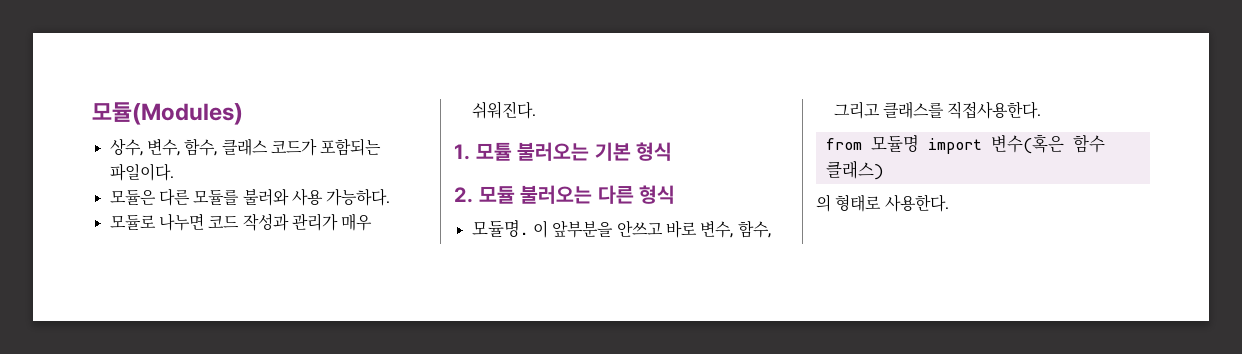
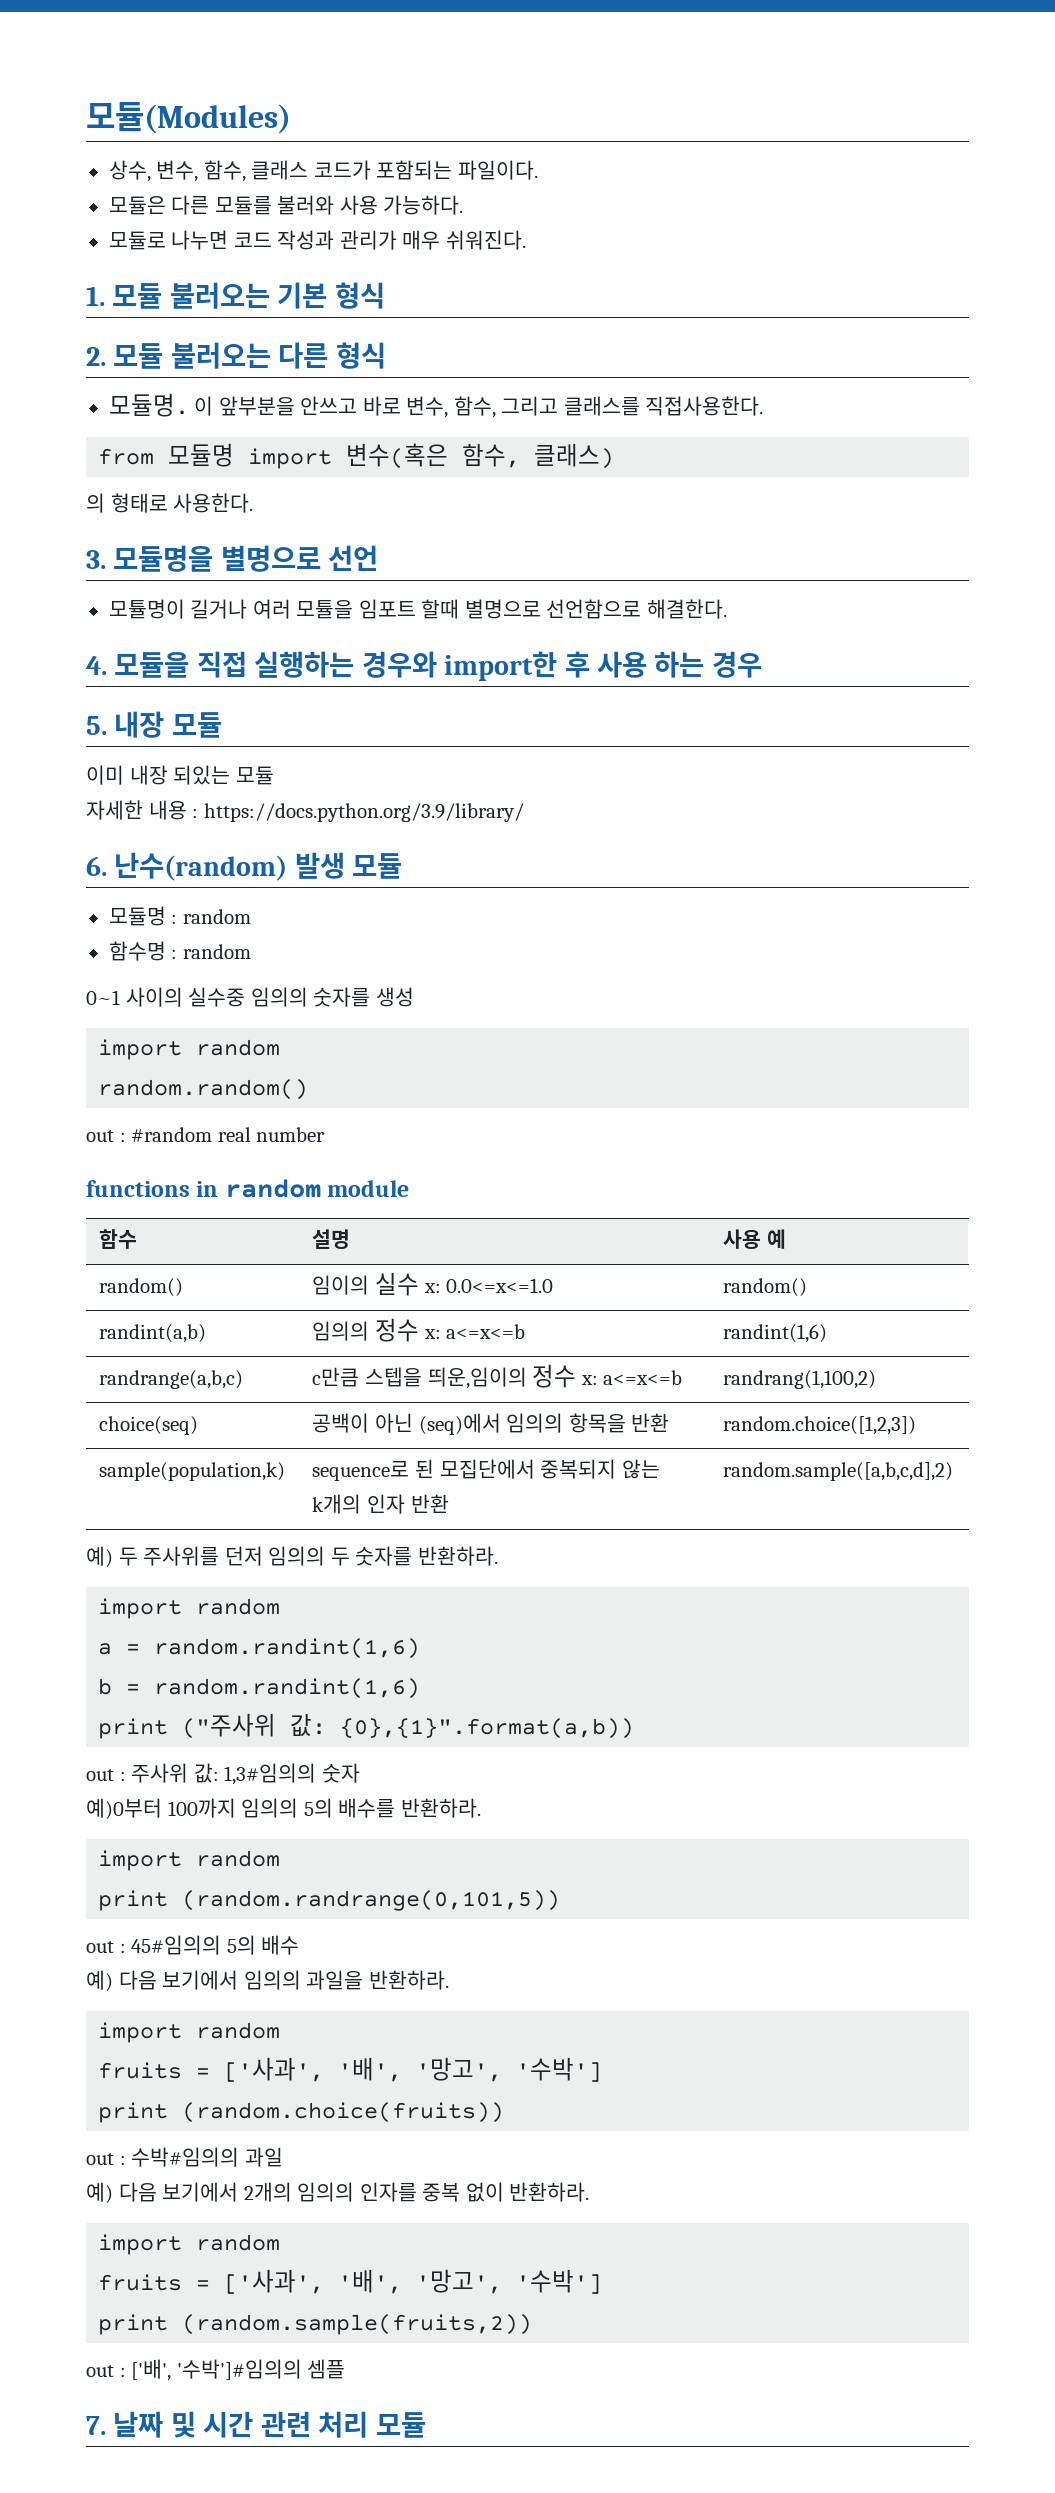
[475,142,512,161] 모튤 -> [112,283,163,309] 모듈
[1072,134,1105,153] 함수 -> [462,443,521,468] 함수,
(949, 203) none -> [86,545,379,572] [108,599,727,619] [86,651,762,681] [86,711,222,738] [86,765,274,785] [86,800,524,822] [86,852,403,881] [108,906,251,926] [108,941,251,961] [86,987,414,1007] [98,1039,281,1060] [98,1079,309,1100] [86,1127,326,1142] [86,1179,410,1198] [99,1229,138,1249] [312,1229,351,1249] [723,1229,787,1249] [99,1278,184,1297] [312,1272,554,1296] [723,1278,808,1297] [99,1324,207,1343] [312,1318,526,1342] [723,1324,828,1343] [99,1370,244,1389] [312,1364,683,1389] [723,1370,877,1389] [99,1416,199,1435] [312,1413,670,1435] [723,1416,917,1435] [99,1462,286,1481] [312,1459,660,1481] [312,1494,449,1514] [723,1462,954,1481] [86,1546,498,1568] [98,1598,281,1619] [98,1638,421,1659] [98,1678,421,1699] [98,1713,635,1739] [86,1763,360,1785] [86,1798,481,1820] [98,1850,281,1871] [98,1890,561,1911] [86,1935,300,1955] [86,1970,449,1992] [98,2022,281,2043] [98,2057,603,2082] [98,2102,505,2123] [86,2147,283,2167] [86,2182,590,2204] [98,2234,281,2255] [98,2269,603,2294] [98,2314,533,2335] [86,2359,346,2381] [86,2411,426,2438] // 3. 모듈명을 별명으로 선언 // 모튤명이 길거나 여러 모튤을 임포트 할때 별명으로 선언함으로 해결한다. // 4. 모듈을 직접 실행하는 경우와 import한 후 사용 하는 경우 // 5. 내장 모듈 // 이미 내장 되있는 모듈 // 자세한 내용 : https://docs.python.org/3.9/library/ // 6. 난수(random) 발생 모듈 // 모듈명 : random // 함수명 : random // 0~1 사이의 실수중 임의의 숫자를 생성 // import random // random.random() // out : #random real number // functions in random module // 함수 | 설명 | 사용 예 // random() | 임이의 실수 x: 0.0<=x<=1.0 | random() // randint(a,b) | 임의의 정수 x: a<=x<=b | randint(1,6) // randrange(a,b,c) | c만큼 스텝을 띄운,임이의 정수 x: a<=x<=b | randrang(1,100,2) // choice(seq) | 공백이 아닌 (seq)에서 임의의 항목을 반환 | random.choice([1,2,3]) // sample(population,k) | sequence로 된 모집단에서 중복되지 않는 k개의 인자 반환 | random.sample([a,b,c,d],2) // 예) 두 주사위를 던저 임의의 두 숫자를 반환하라. // import random // a = random.randint(1,6) // b = random.randint(1,6) // print ("주사위 값: {0},{1}".format(a,b)) // out : 주사위 값: 1,3#임의의 숫자 // 예)0부터 100까지 임의의 5의 배수를 반환하라. // import random // print (random.randrange(0,101,5)) // out : 45#임의의 5의 배수 // 예) 다음 보기에서 임의의 과일을 반환하라. // import random // fruits = ['사과', '배', '망고', '수박'] // print (random.choice(fruits)) // out : 수박#임의의 과일 // 예) 다음 보기에서 2개의 임의의 인자를 중복 없이 반환하라. // import random // fruits = ['사과', '배', '망고', '수박'] // print (random.sample(fruits,2)) // out : ['배', '수박']#임의의 셈플 // 7. 날짜 및 시간 관련 처리 모듈

